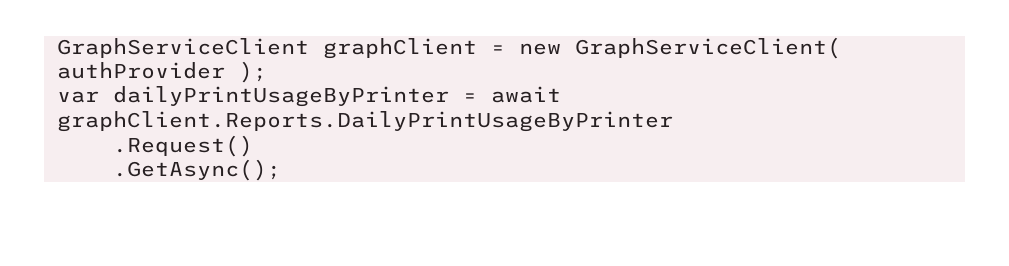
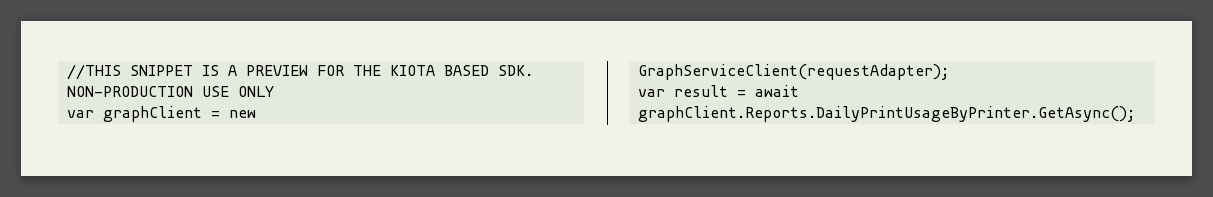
[56,37,841,59] [56,61,267,83] [56,86,449,107] GraphServiceClient graphClient = new GraphServiceClient( authProvider ); // var dailyPrintUsageByPrinter -> [67,64,534,80] [67,86,275,97] [67,106,257,122] [638,64,950,80] [638,85,729,97] //THIS SNIPPET IS A PREVIEW FOR THE KIOTA BASED SDK. NON-PRODUCTION USE ONLY // var graphClient = new GraphServiceClient(requestAdapter); // var result
[56,111,673,132] [112,135,253,157] [112,159,281,181] graphClient.Reports.DailyPrintUsageByPrinter // .Request() // .GetAsync(); -> [638,106,1136,122] graphClient.Reports.DailyPrintUsageByPrinter.GetAsync();

